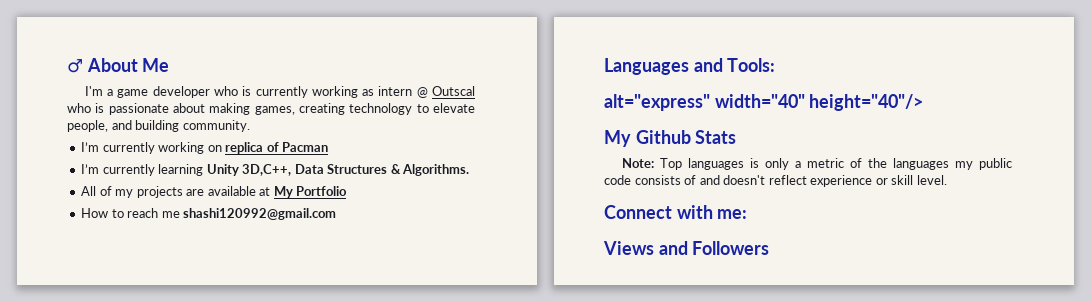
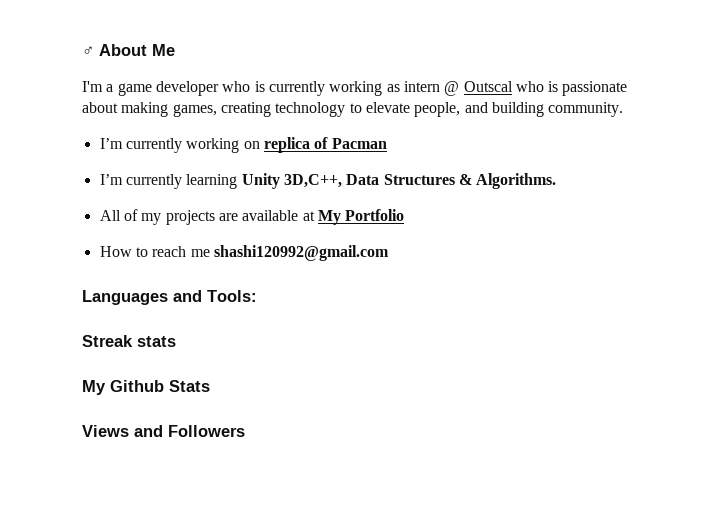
[604,94,924,111] alt="express" width="40" height="40"/> -> [82,335,176,347] Streak stats
[621,158,1012,170] [604,175,947,187] [604,205,748,219] // Note: Top languages is only a metric of the languages my public code consists of and doesn't reflect experience or skill level. // Connect with me: -> (210, 386) none

